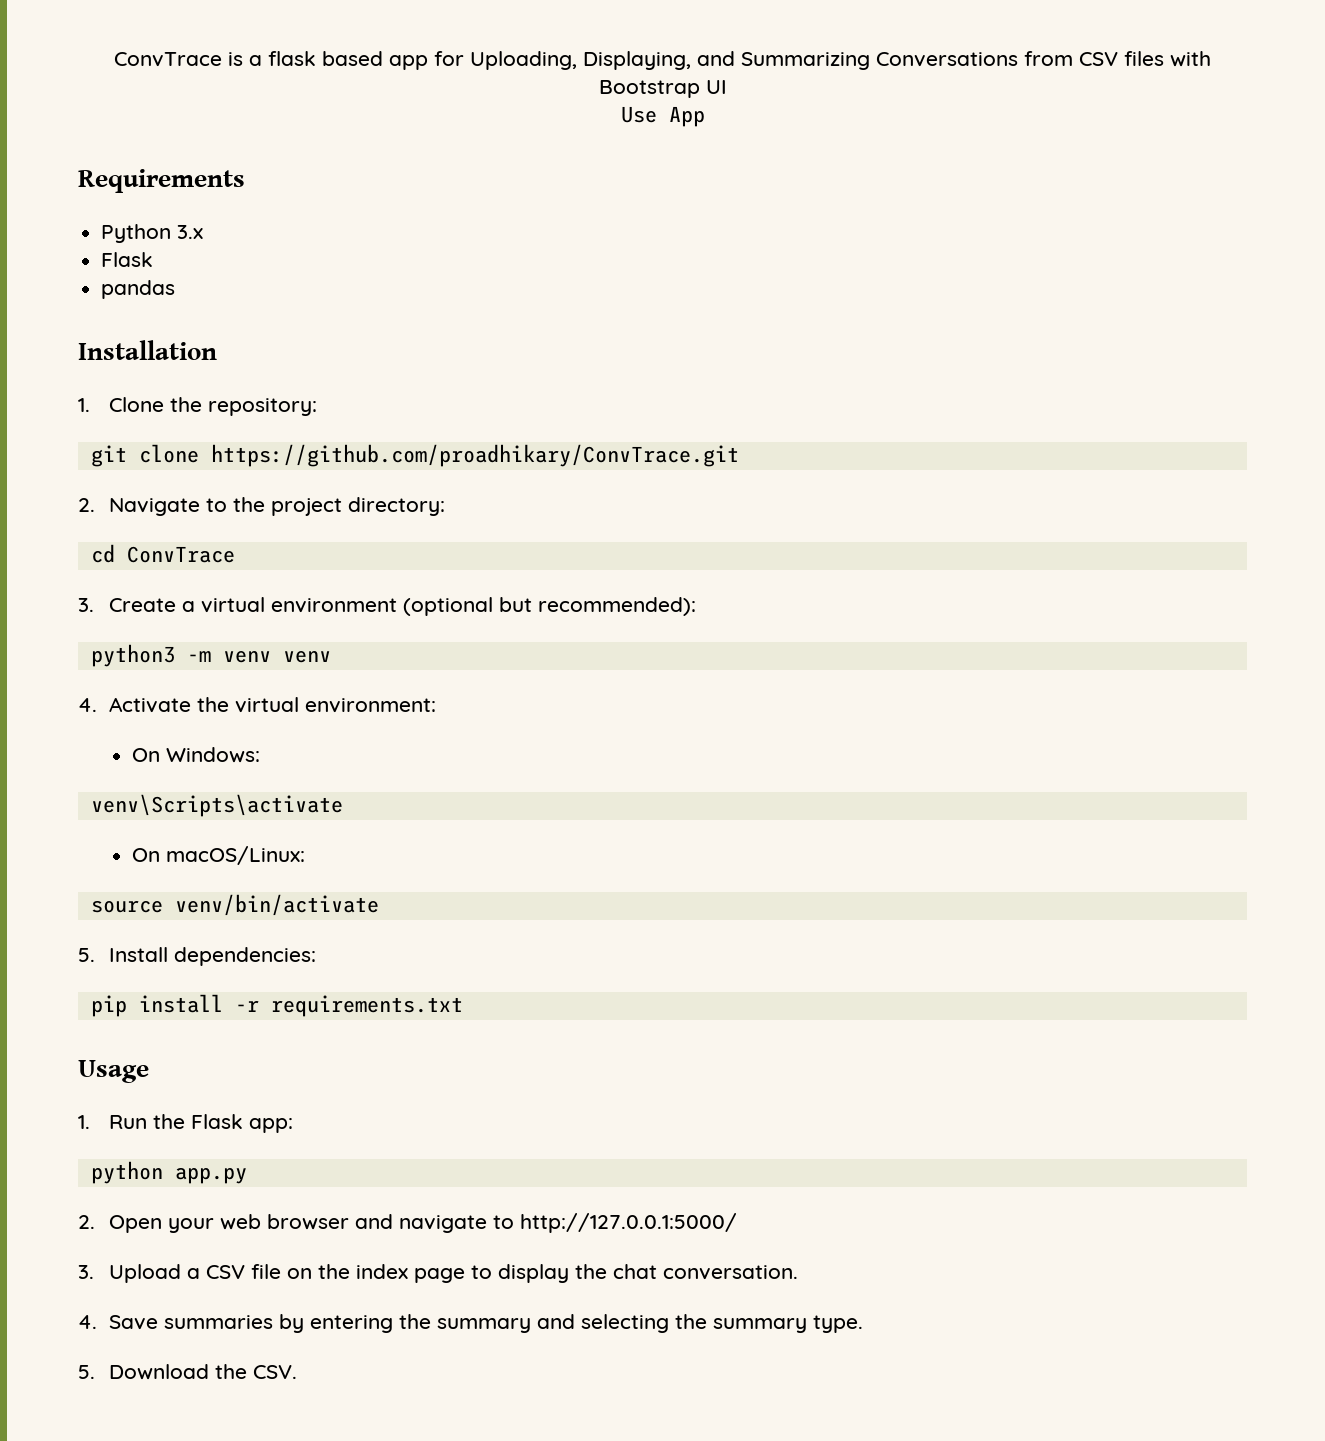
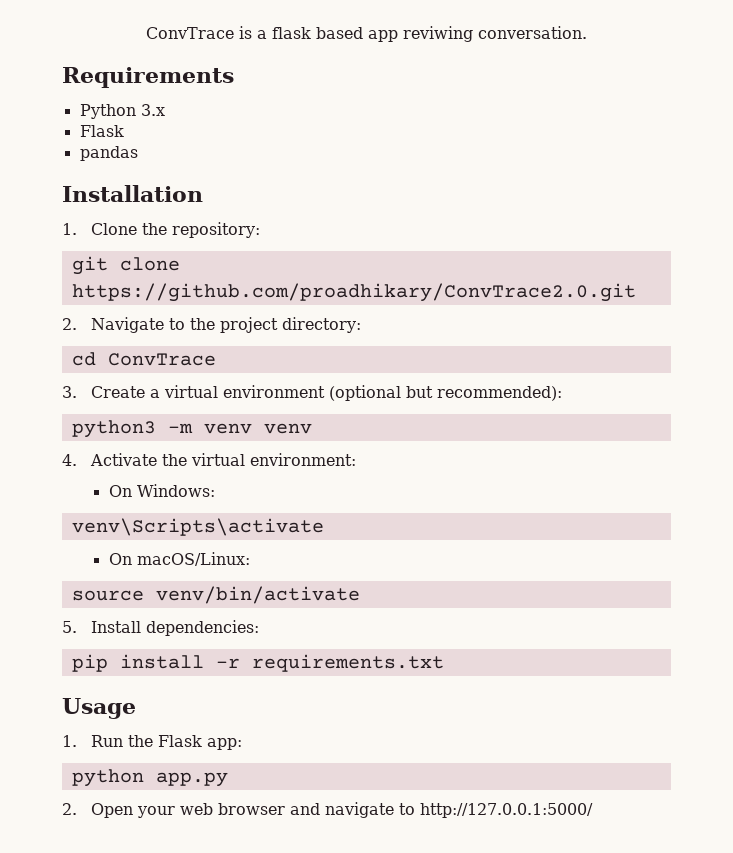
[434,51,1211,70] [598,80,727,98] [620,106,705,127] for Uploading, Displaying, and Summarizing Conversations from CSV files with Bootstrap UI // Use App -> [403,26,587,42] reviwing conversation.
[210,444,739,467] https://github.com/proadhikary/ConvTrace.git -> [71,283,636,302] https://github.com/proadhikary/ConvTrace2.0.git
[78,1264,799,1283] [78,1314,864,1333] [78,1364,298,1380] // 3. Upload a CSV file on the index page to display the chat conversation. // 4. Save summaries by entering the summary and selecting the summary type. // 5. Download the CSV. -> (593, 810) none

